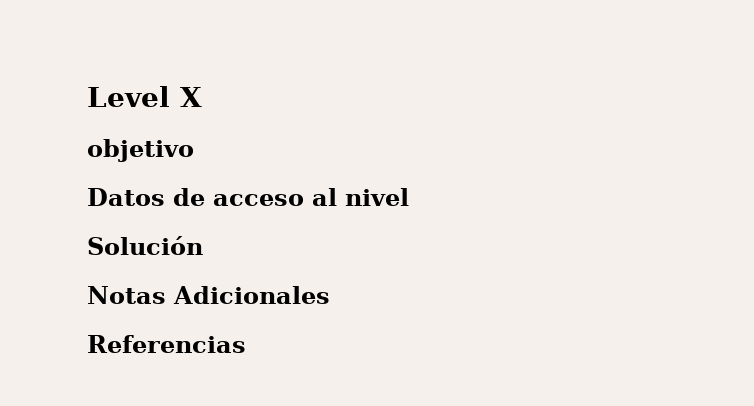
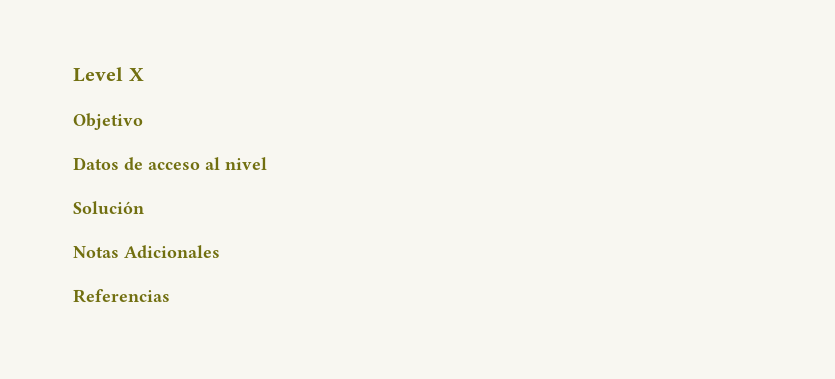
[87,139,194,162] objetivo -> [73,113,143,130] Objetivo

